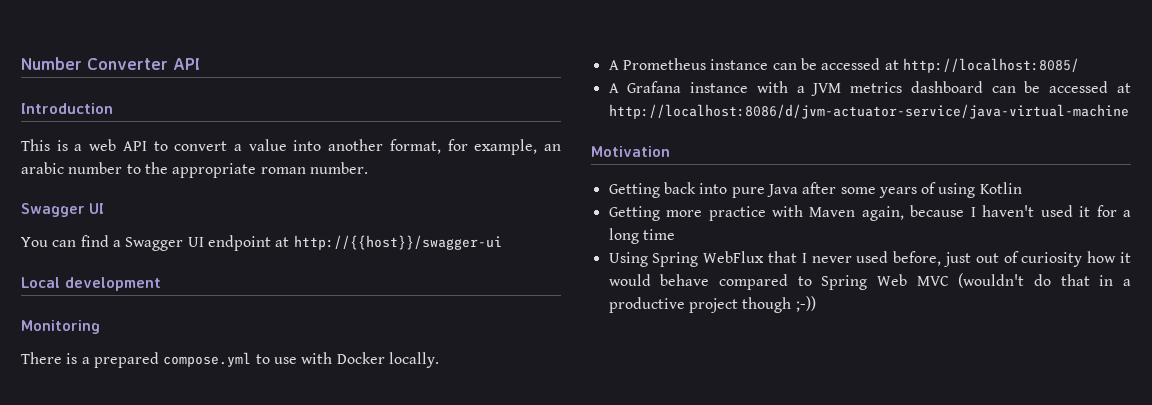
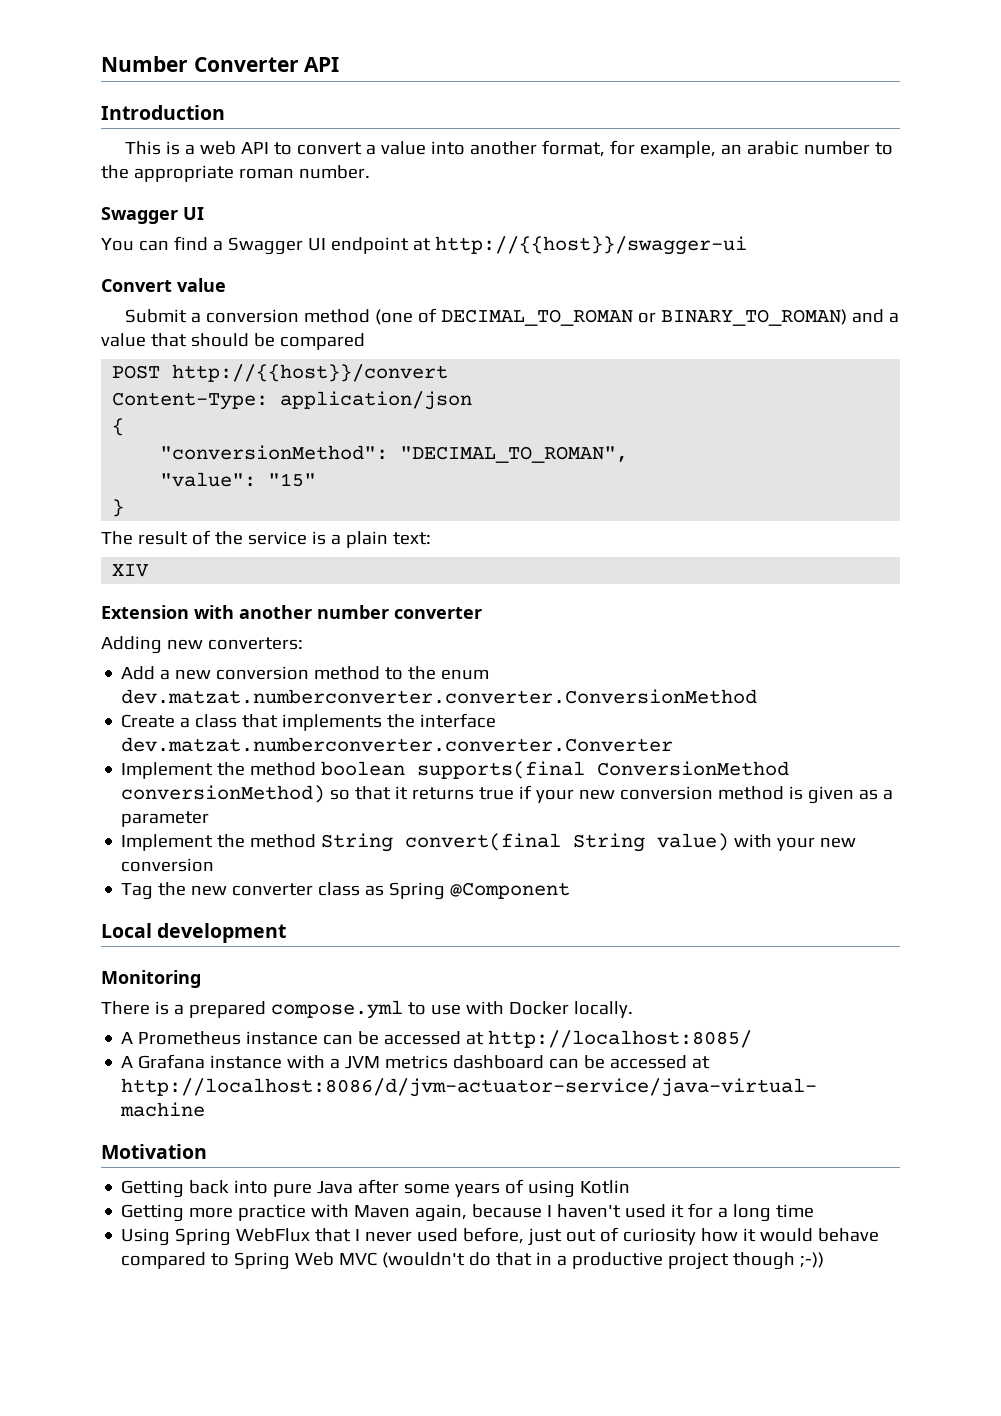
(502, 242) none -> [101,278,226,292] [125,308,900,326] [101,333,365,350] [112,364,449,382] [112,391,473,410] [112,418,125,436] [160,445,629,463] [160,472,317,487] [112,499,125,517] [101,530,431,548] [112,564,150,577] [101,605,482,619] [101,636,303,654] [121,666,490,680] [121,689,758,704] [121,713,497,731] [121,737,674,752] [121,761,790,779] [121,785,894,804] [121,811,210,827] [121,833,857,852] [121,858,215,872] [121,882,571,900] // Convert value // Submit a conversion method (one of DECIMAL_TO_ROMAN or BINARY_TO_ROMAN) and a value that should be compared // POST http://{{host}}/convert // Content-Type: application/json // { // "conversionMethod": "DECIMAL_TO_ROMAN", // "value": "15" // } // The result of the service is a plain text: // XIV // Extension with another number converter // Adding new converters: // Add a new conversion method to the enum dev.matzat.numberconverter.converter.ConversionMethod // Create a class that implements the interface dev.matzat.numberconverter.converter.Converter // Implement the method boolean supports(final ConversionMethod conversionMethod) so that it returns true if your new conversion method is given as a parameter // Implement the method String convert(final String value) with your new conversion // Tag the new converter class as Spring @Component

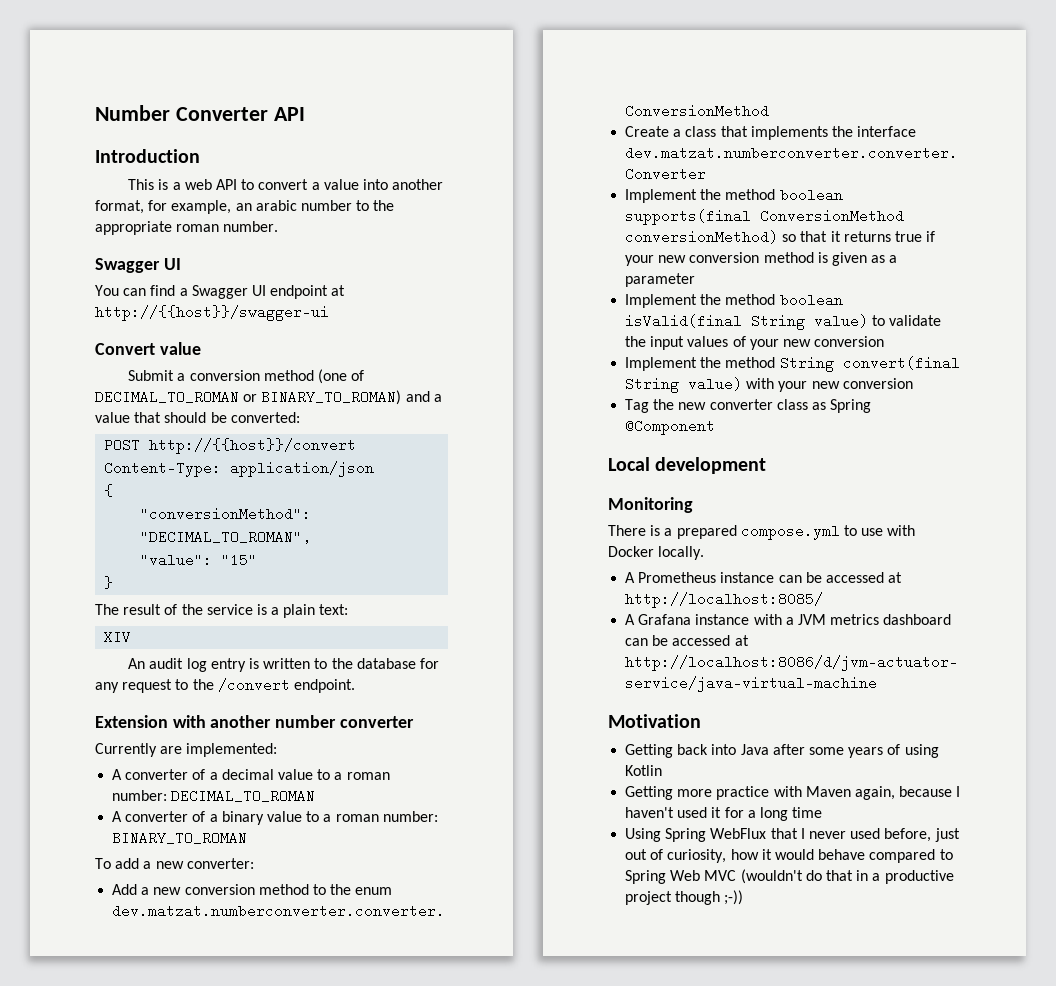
[279,333,365,350] compared -> [230,412,300,423] converted:
(150, 570) none -> [128,658,439,672] [95,678,355,693] // An audit log entry is written to the database for any request to the /convert endpoint.
[101,636,303,654] Adding new converters: -> [95,743,278,757] [112,769,390,780] [112,789,316,803] [112,811,438,825] [112,831,248,845] [95,858,254,869] Currently are implemented: // A converter of a decimal value to a roman number: DECIMAL_TO_ROMAN // A converter of a binary value to a roman number: BINARY_TO_ROMAN // To add a new converter:
(210, 819) none -> [625,293,843,308] [625,314,942,330] [625,336,885,350] // Implement the method boolean isValid(final String value) to validate the input values of your new conversion
[273,1183,313,1197] pure -> (737, 749) none
[623,1228,697,1245] curiosity -> [667,849,727,863] curiosity,

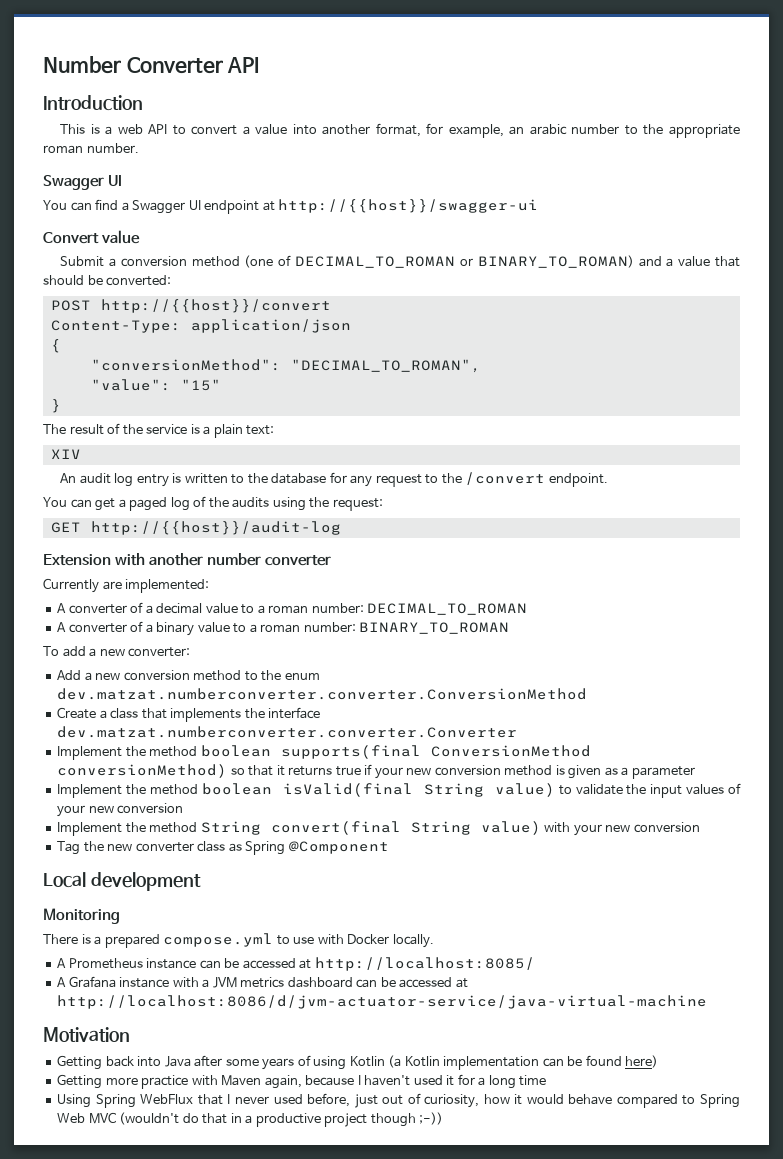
(355, 686) none -> [43,496,383,511] [50,521,341,535] // You can get a paged log of the audits using the request: // GET http://{{host}}/audit-log
(663, 770) none -> [388,1055,659,1070] (a Kotlin implementation can be found here)

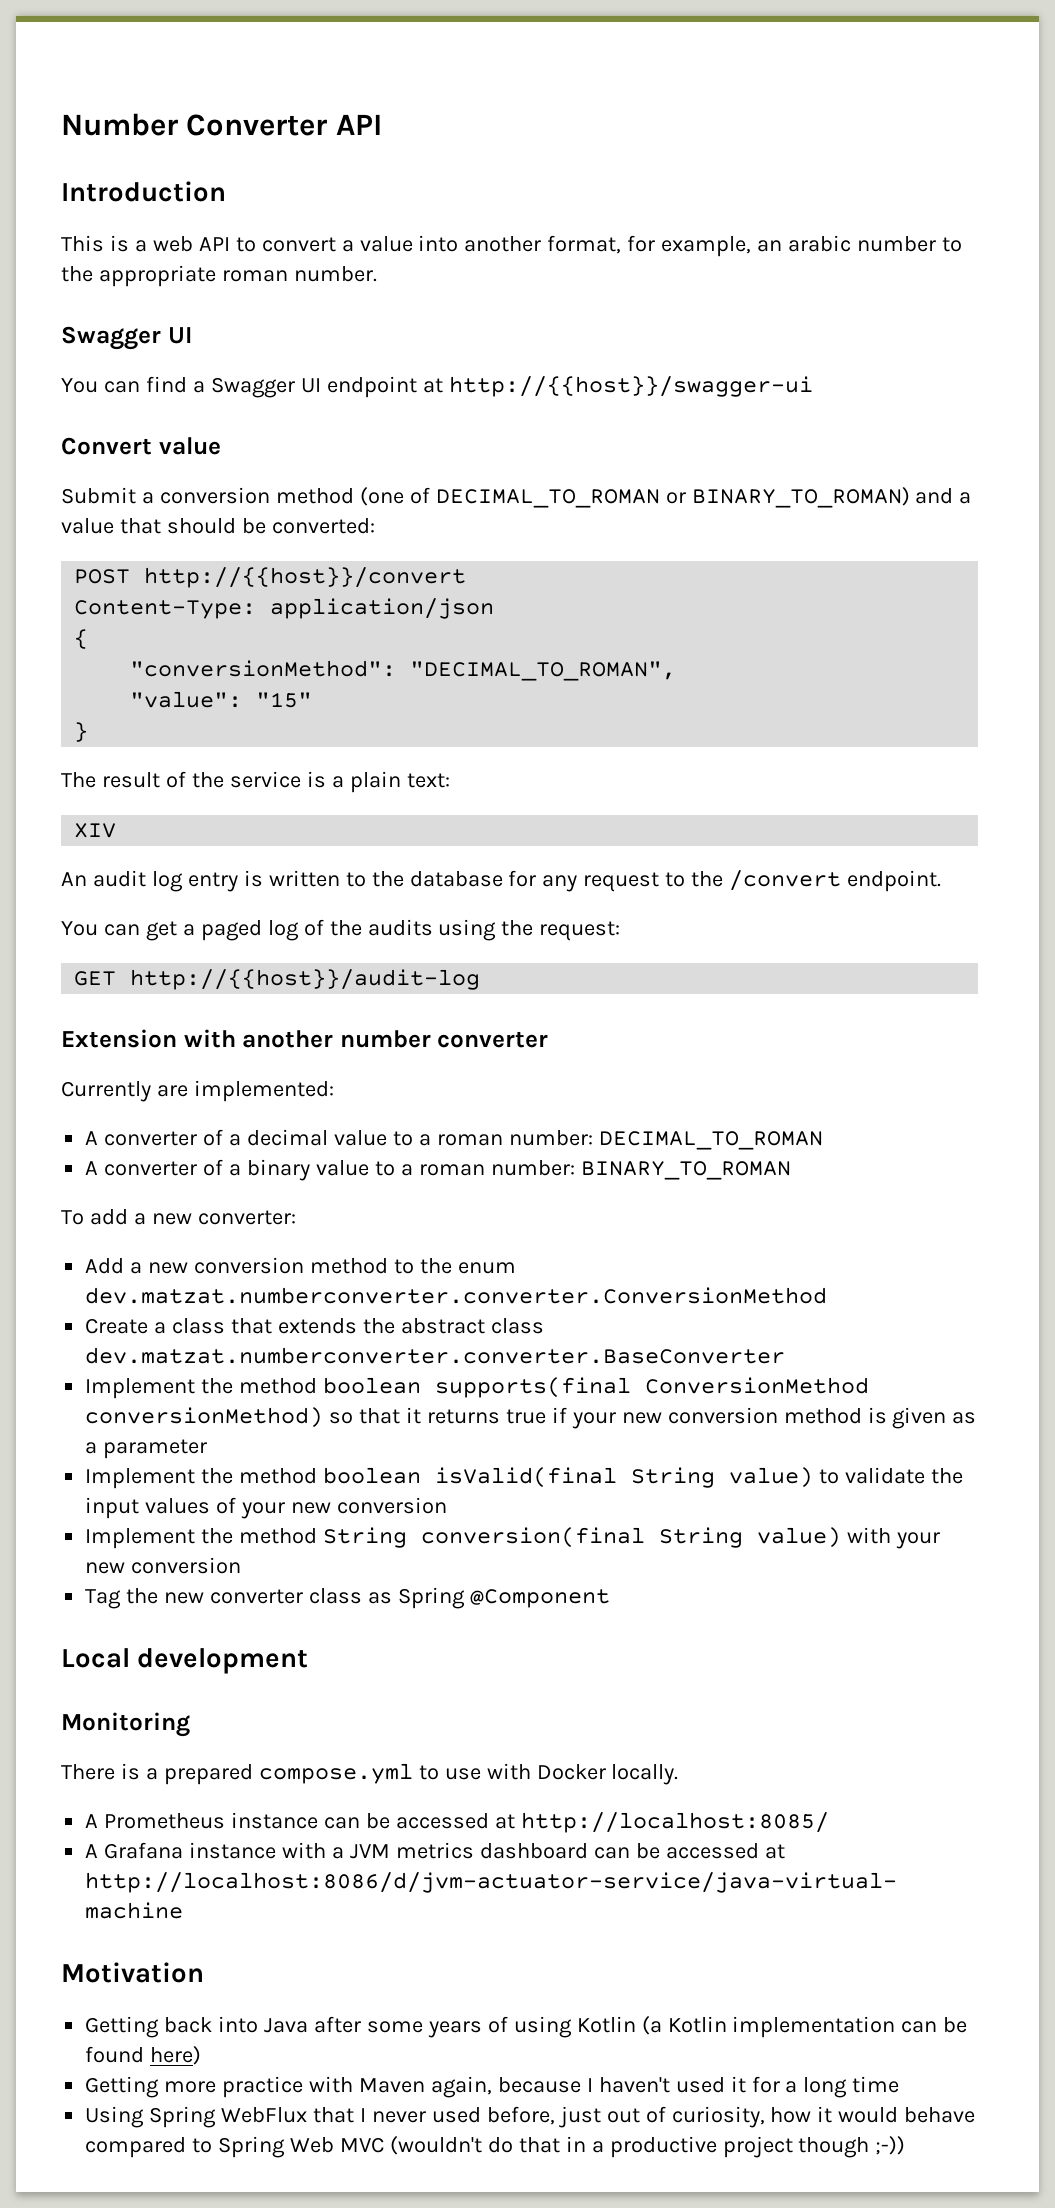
[170,707,321,722] [57,726,518,738] implements the interface dev.matzat.numberconverter.converter.Converter -> [277,1318,544,1334] [85,1347,786,1364] extends the abstract class dev.matzat.numberconverter.converter.BaseConverter
[270,821,401,835] convert(final -> [421,1527,646,1548] conversion(final

